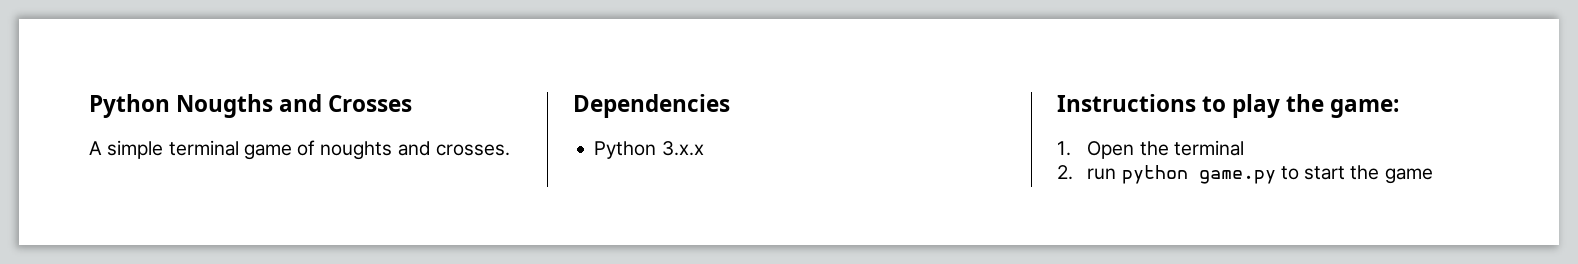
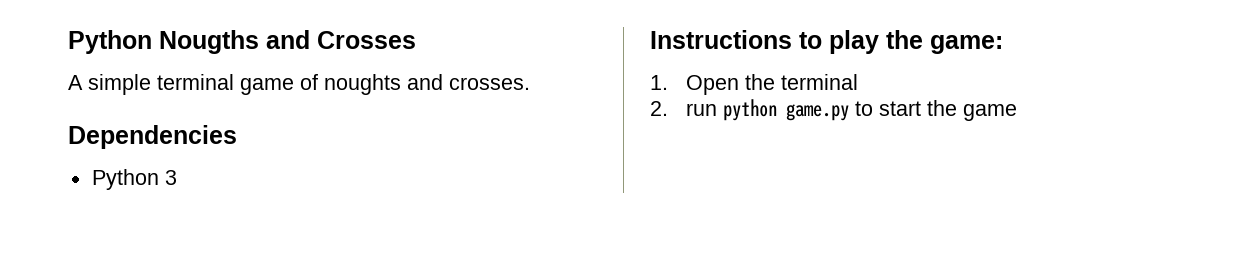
[661,141,704,156] 3.x.x -> [164,170,177,185] 3

